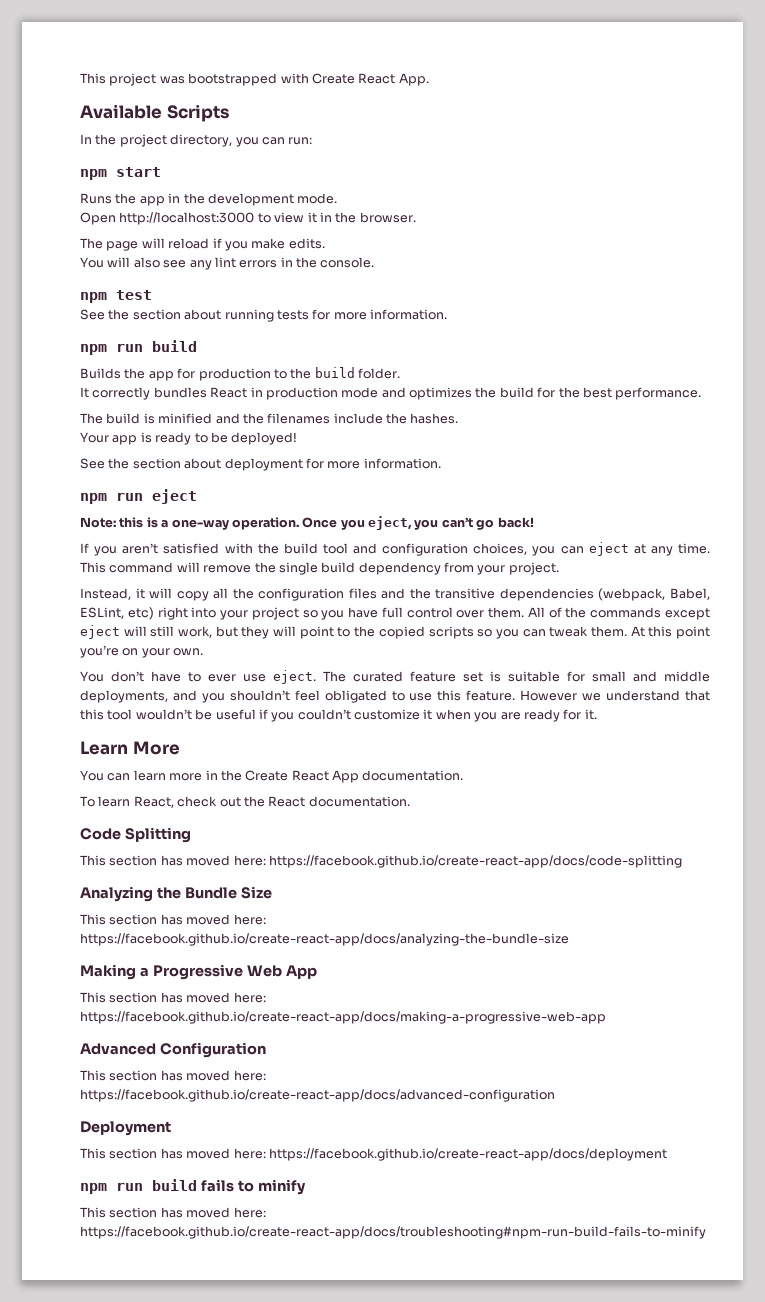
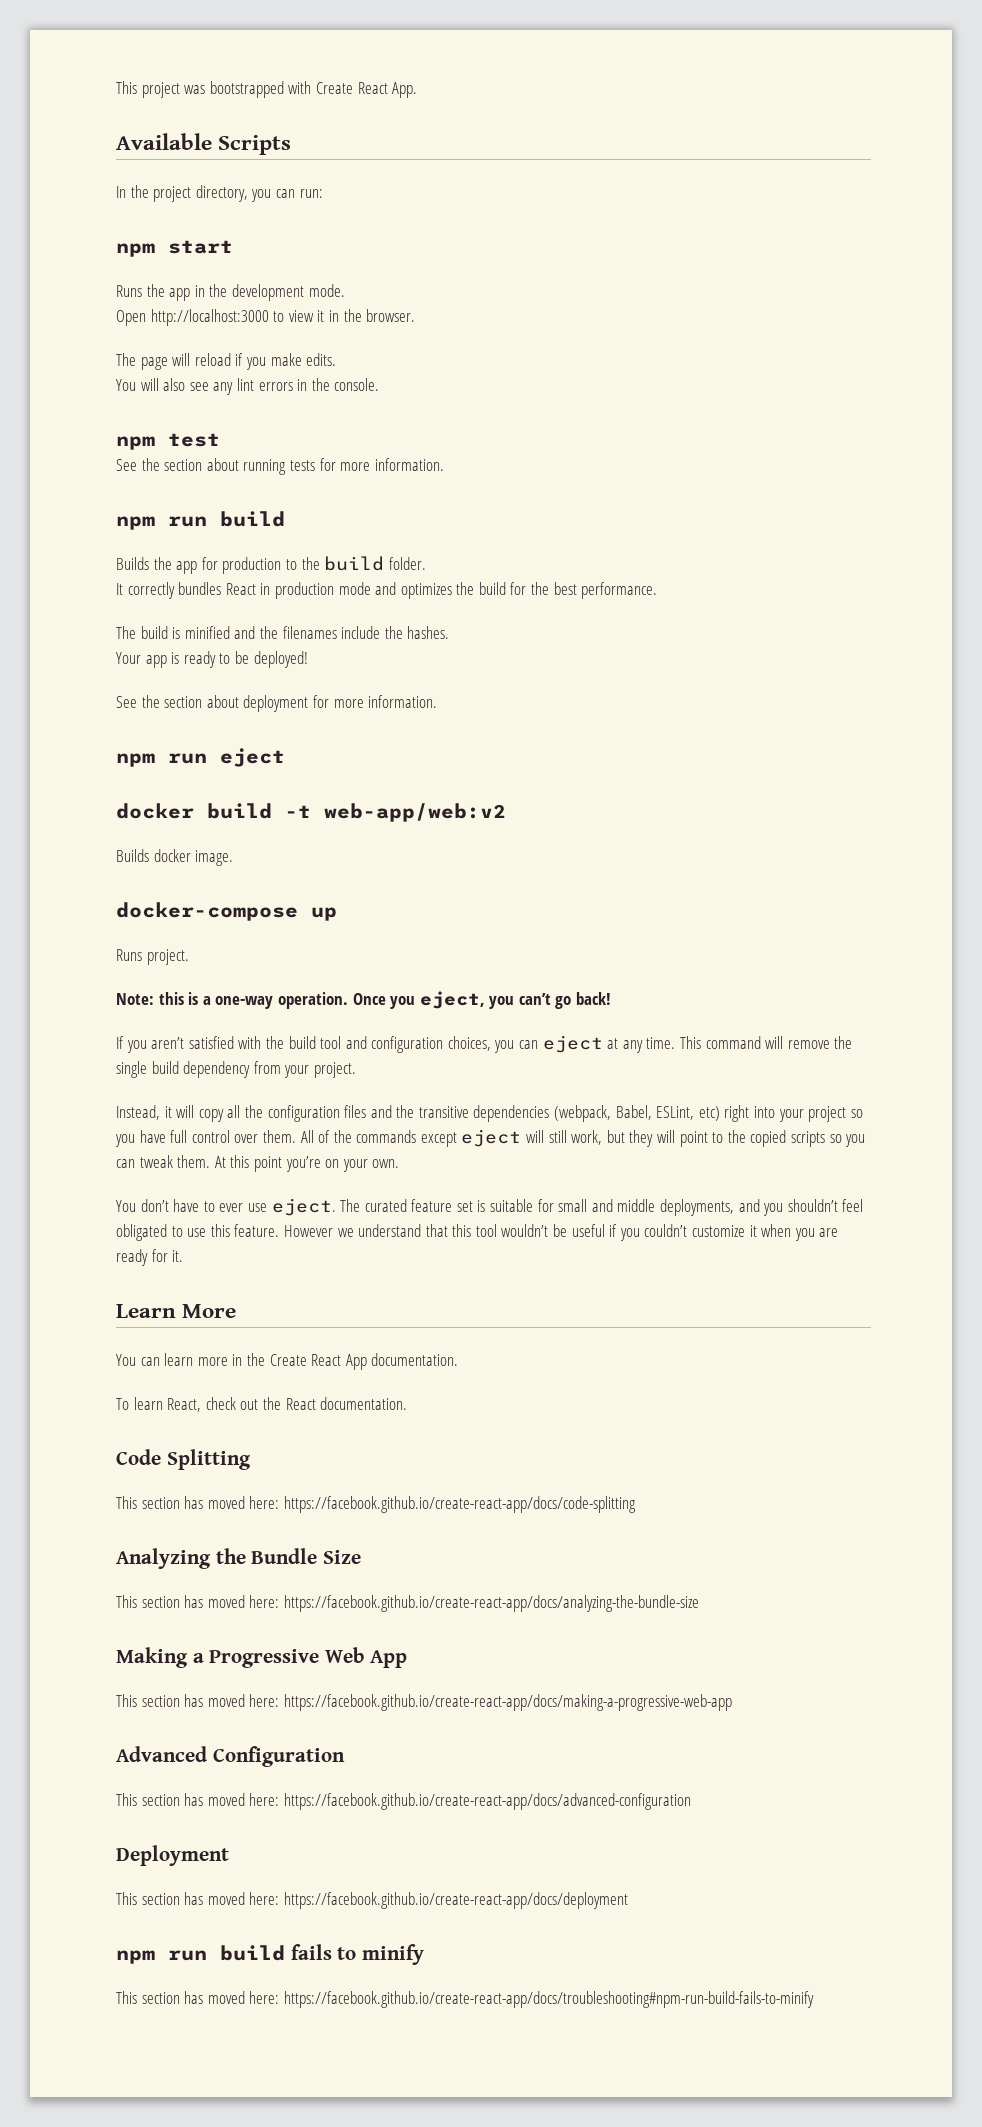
(197, 496) none -> [116,803,506,822] [116,849,234,866] [116,902,337,921] [116,949,189,965] // docker build -t web-app/web:v2 // Builds docker image. // docker-compose up // Runs project.

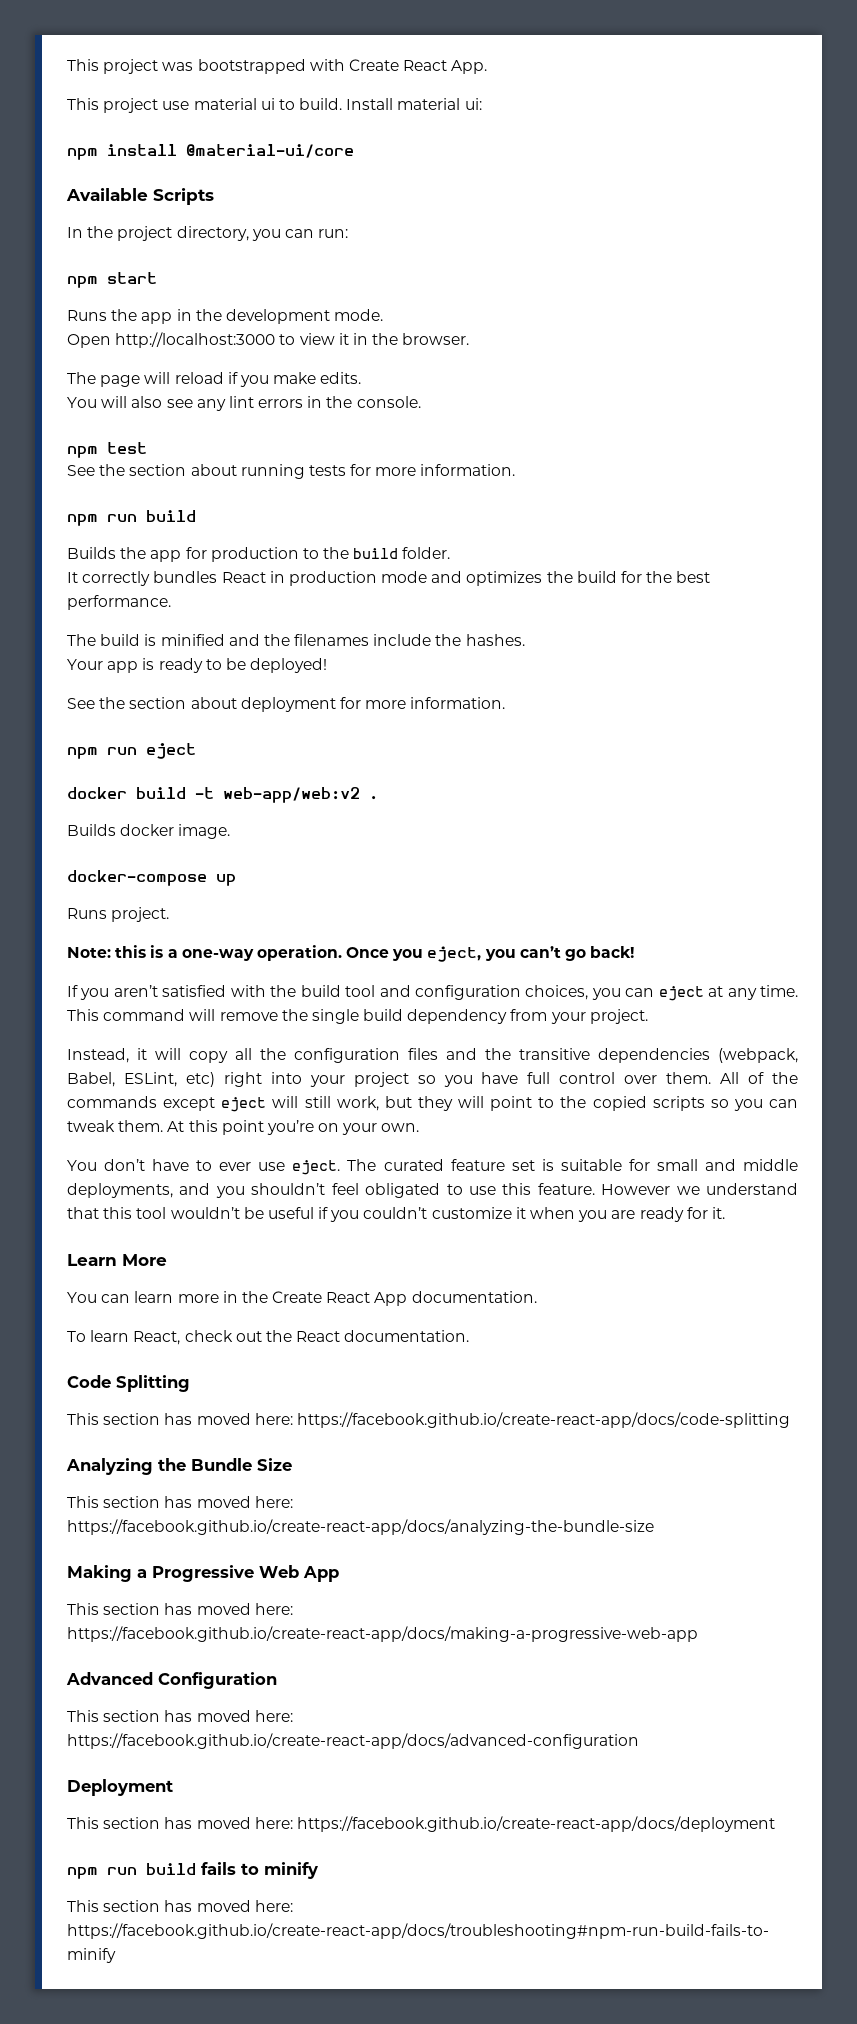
(418, 90) none -> [67,98,482,113] [67,144,354,160] // This project use material ui to build. Install material ui: // npm install @material-ui/core
(506, 812) none -> [369,796,378,800] .

